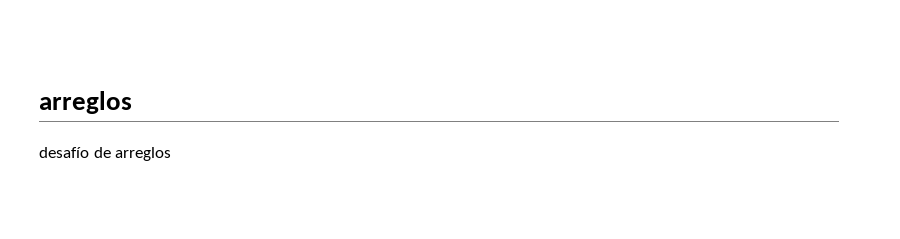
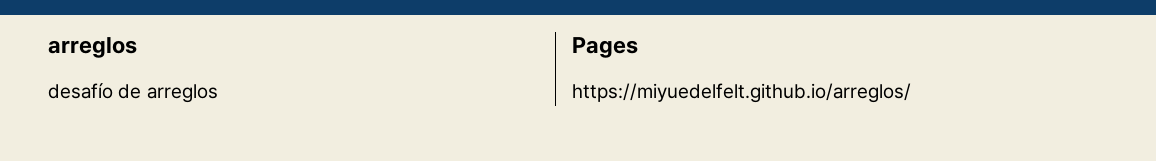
(172, 154) none -> [572,37,638,58] [572,83,911,103] // Pages // https://miyuedelfelt.github.io/arreglos/

